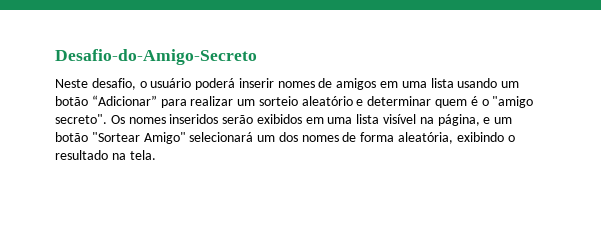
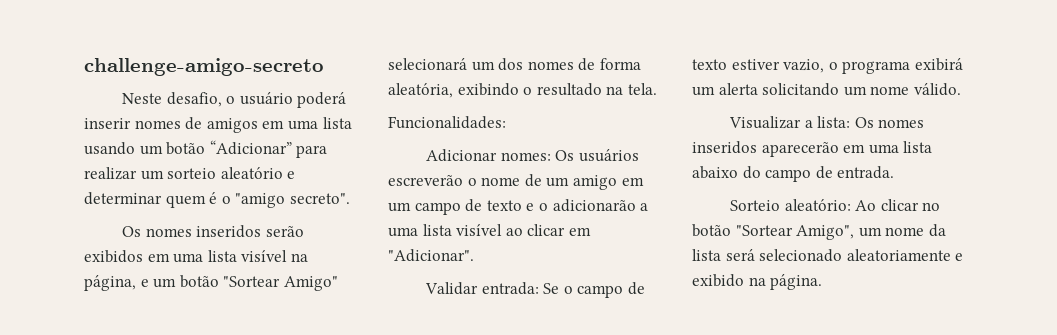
[55,49,257,65] Desafio-do-Amigo-Secreto -> [84,58,324,76] challenge-amigo-secreto
(107, 119) none -> (350, 198) //
(156, 155) none -> [388,116,506,129] [426,149,639,162] [388,174,644,190] [388,199,649,215] [388,224,591,237] [388,249,474,262] [425,282,646,298] [692,58,963,74] [692,83,961,96] [729,116,925,129] [692,141,933,157] [692,166,895,182] [730,199,941,211] [692,224,946,240] [692,249,964,262] [692,274,823,290] // Funcionalidades: // Adicionar nomes: Os usuários escreverão o nome de um amigo em um campo de texto e o adicionarão a uma lista visível ao clicar em "Adicionar". // Validar entrada: Se o campo de texto estiver vazio, o programa exibirá um alerta solicitando um nome válido. // Visualizar a lista: Os nomes inseridos aparecerão em uma lista abaixo do campo de entrada. // Sorteio aleatório: Ao clicar no botão "Sortear Amigo", um nome da lista será selecionado aleatoriamente e exibido na página.

